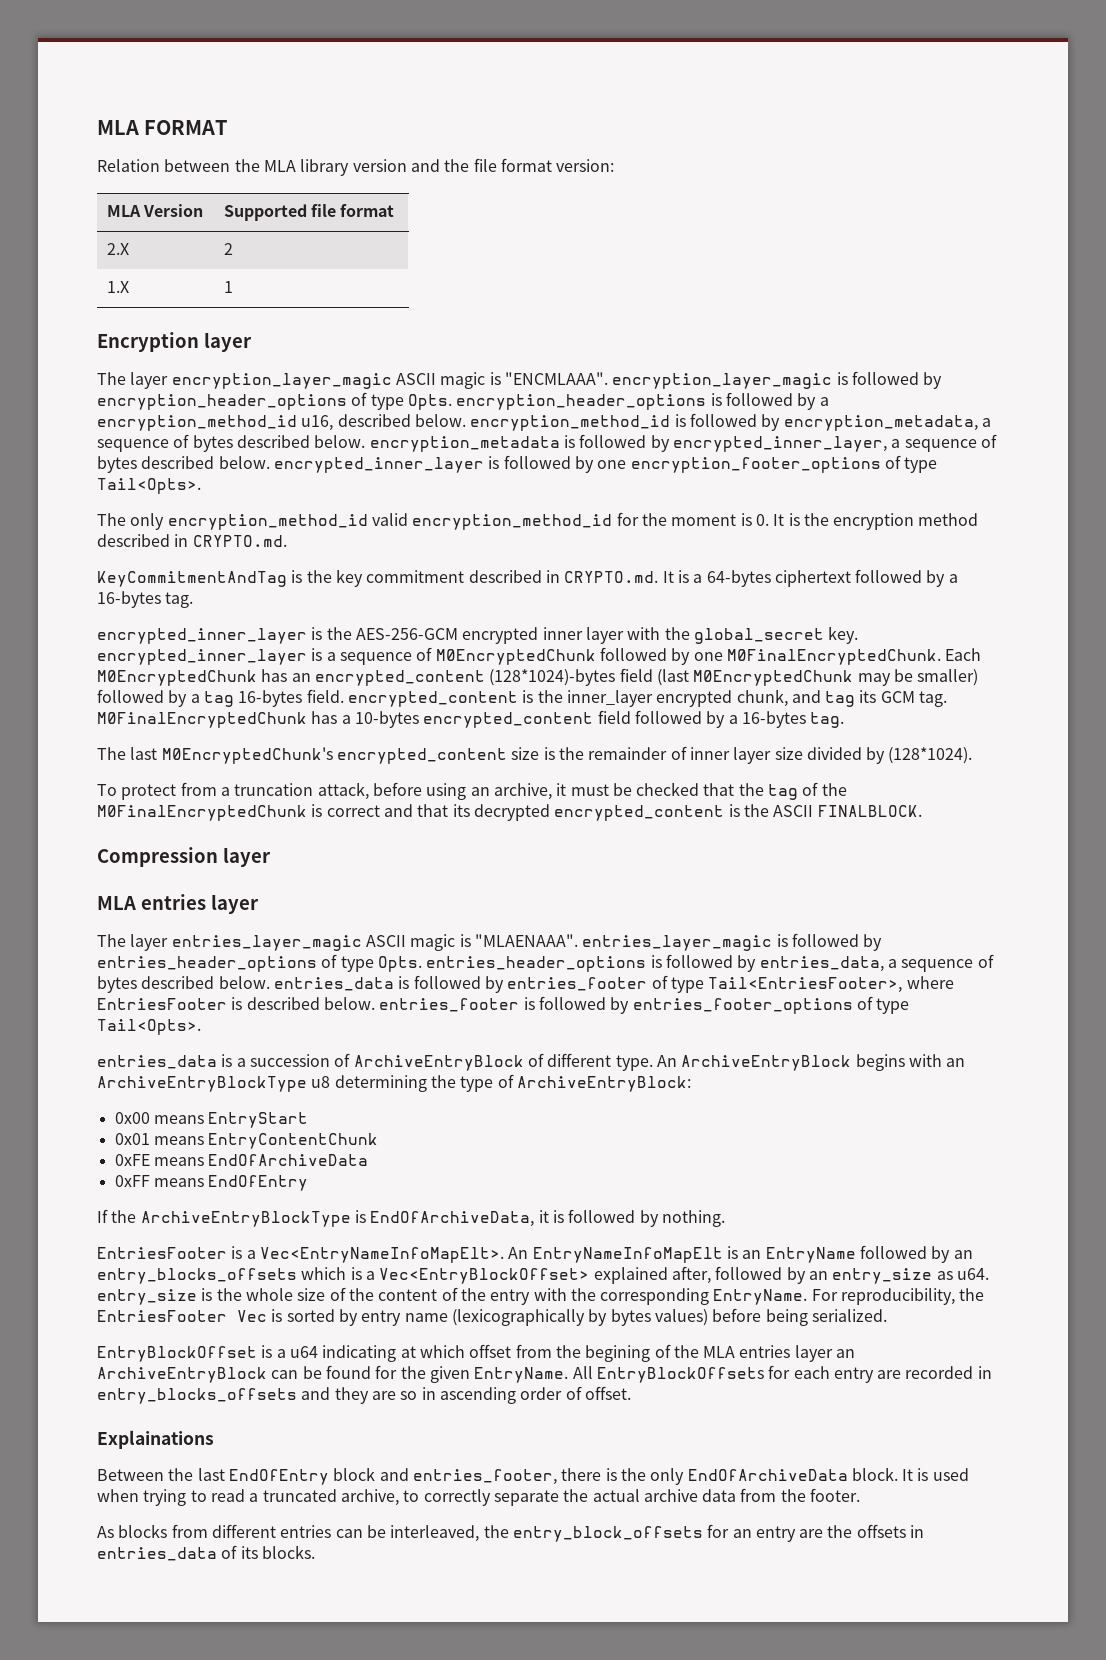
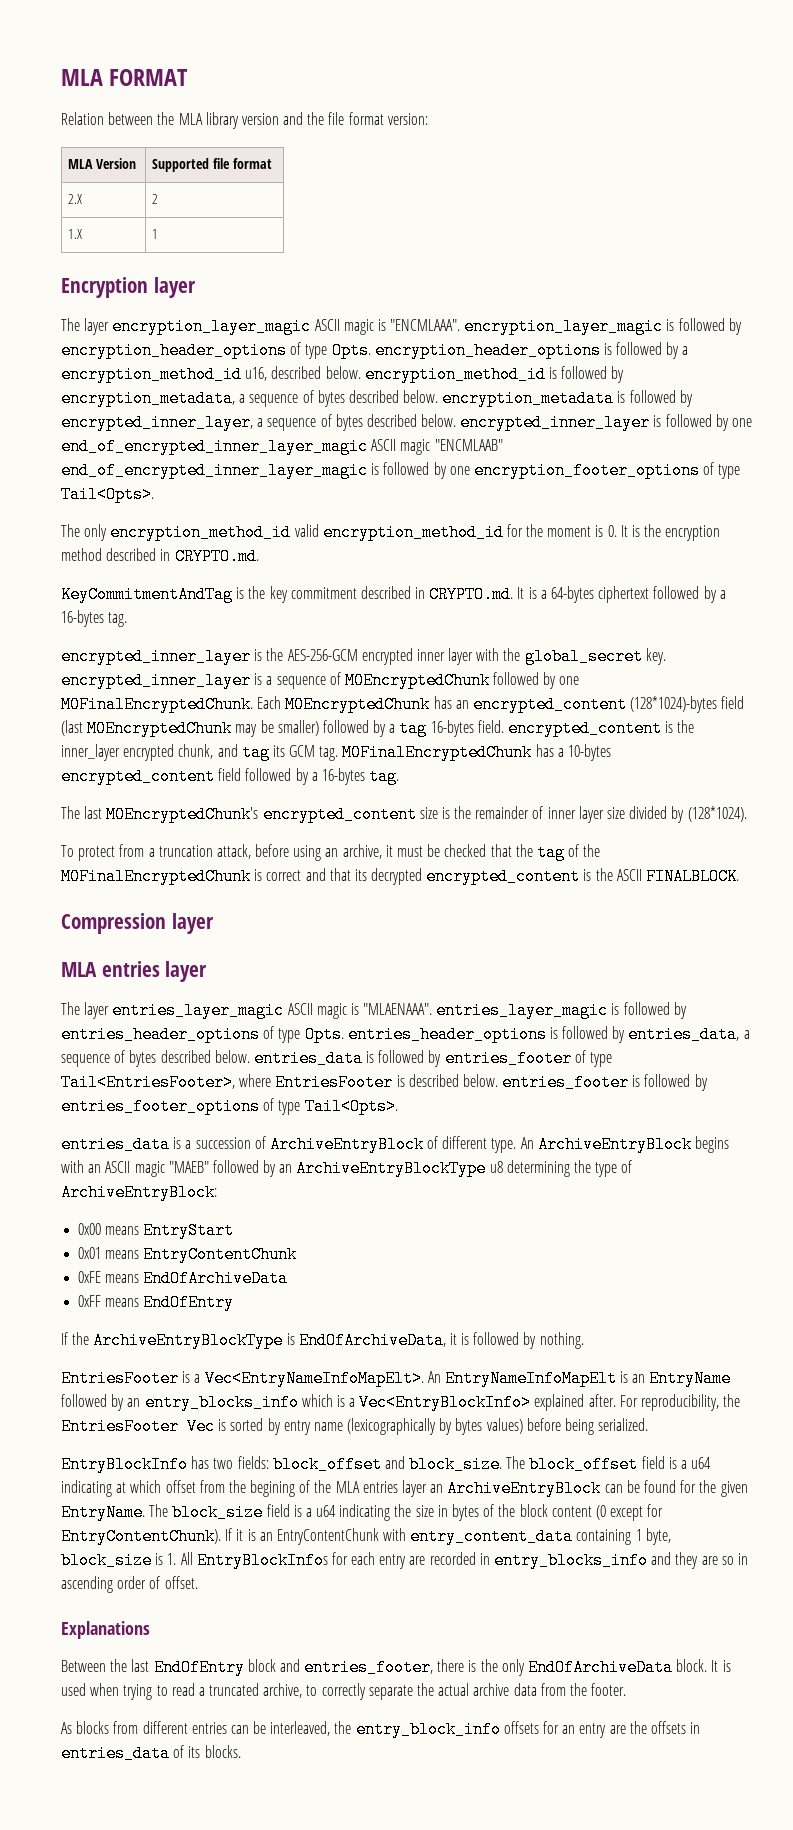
(627, 464) none -> [61,438,503,455] [61,462,470,479] end_of_encrypted_inner_layer_magic ASCII magic "ENCMLAAB" end_of_encrypted_inner_layer_magic is followed by one
(966, 1062) none -> [105,1160,293,1177] ASCII magic "MAEB" followed by an
[97,1268,297,1284] entry_blocks_offsets -> [144,1394,299,1411] entry_blocks_info
[379,1266,989,1284] [97,1287,808,1305] Vec<EntryBlockOffset> explained after, followed by an entry_size as u64. entry_size is the whole size of the content of the entry with the corresponding EntryName. -> [359,1394,616,1411] Vec<EntryBlockInfo> explained after.
[97,1346,257,1362] EntryBlockOffset -> [61,1456,665,1473] EntryBlockInfo has two fields: block_offset and block_size. The block_offset field
[572,1366,764,1383] All EntryBlockOffsets -> [149,1504,664,1521] [61,1528,671,1545] [61,1552,328,1569] The block_size field is a u64 indicating the size in bytes of the block content (0 except for EntryContentChunk). If it is an EntryContentChunk with entry_content_data containing 1 byte, block_size is 1. All EntryBlockInfos
[97,1388,297,1404] entry_blocks_offsets -> [494,1552,649,1569] entry_blocks_info
[97,1430,214,1449] Explainations -> [61,1621,150,1639] Explanations
[512,1526,703,1542] entry_block_offsets -> [355,1721,539,1738] entry_block_info offsets

